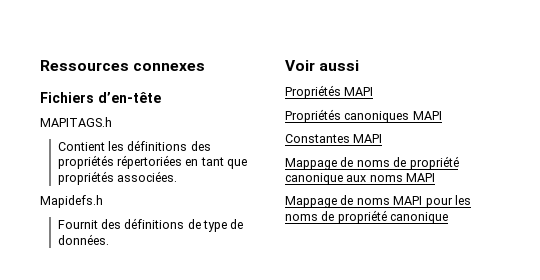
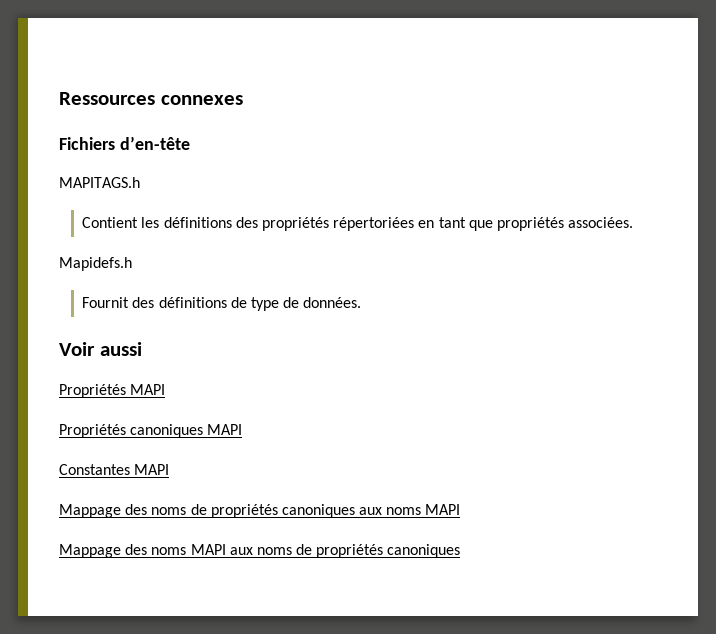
[340,156,459,170] [285,173,343,185] de noms de propriété canonique -> [125,504,355,518] des noms de propriétés canoniques
[340,195,471,208] [285,210,449,224] de noms MAPI pour les noms de propriété canonique -> [125,544,461,558] des noms MAPI aux noms de propriétés canoniques

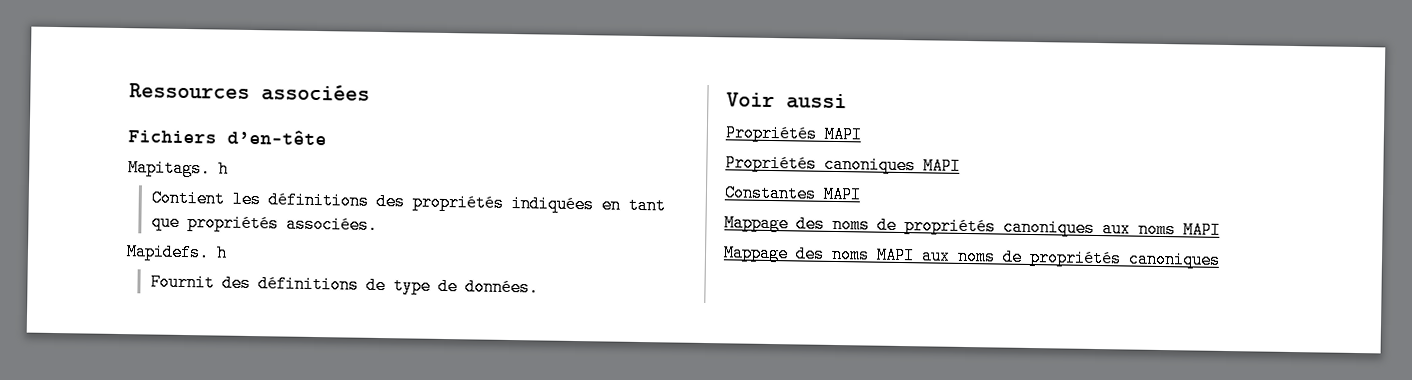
[160,95,243,105] connexes -> [261,84,370,102] associées
[59,177,140,188] MAPITAGS.h -> [128,159,229,178] Mapitags. h
[333,217,415,231] répertoriées -> [510,195,594,214] indiquées
[59,257,132,271] Mapidefs.h -> [126,243,228,262] Mapidefs. h

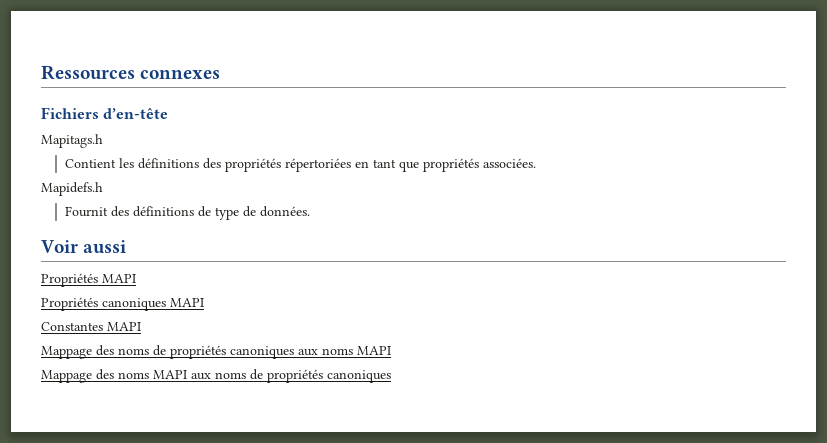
[261,84,370,102] associées -> [140,69,221,79] connexes
[128,159,229,178] Mapitags. h -> [41,134,103,148] Mapitags.h
[510,195,594,214] indiquées -> [284,158,351,172] répertoriées
[126,243,228,262] Mapidefs. h -> [41,182,103,196] Mapidefs.h

